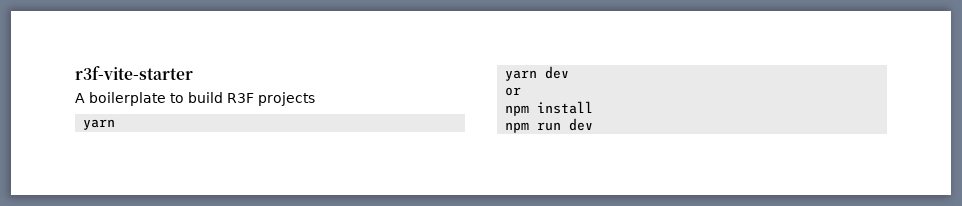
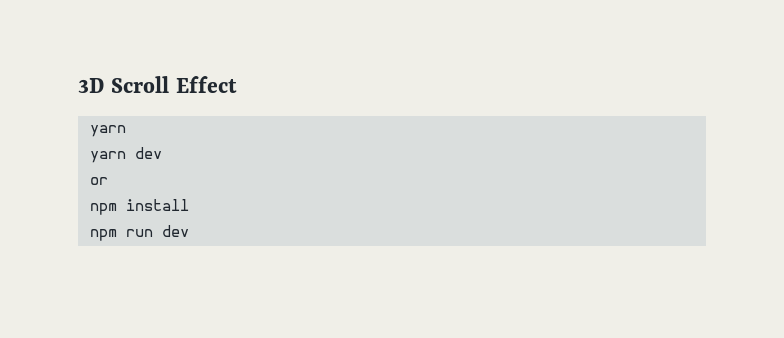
[75,66,193,80] [75,92,315,106] r3f-vite-starter // A boilerplate to build R3F projects -> [78,76,237,93] 3D Scroll Effect

